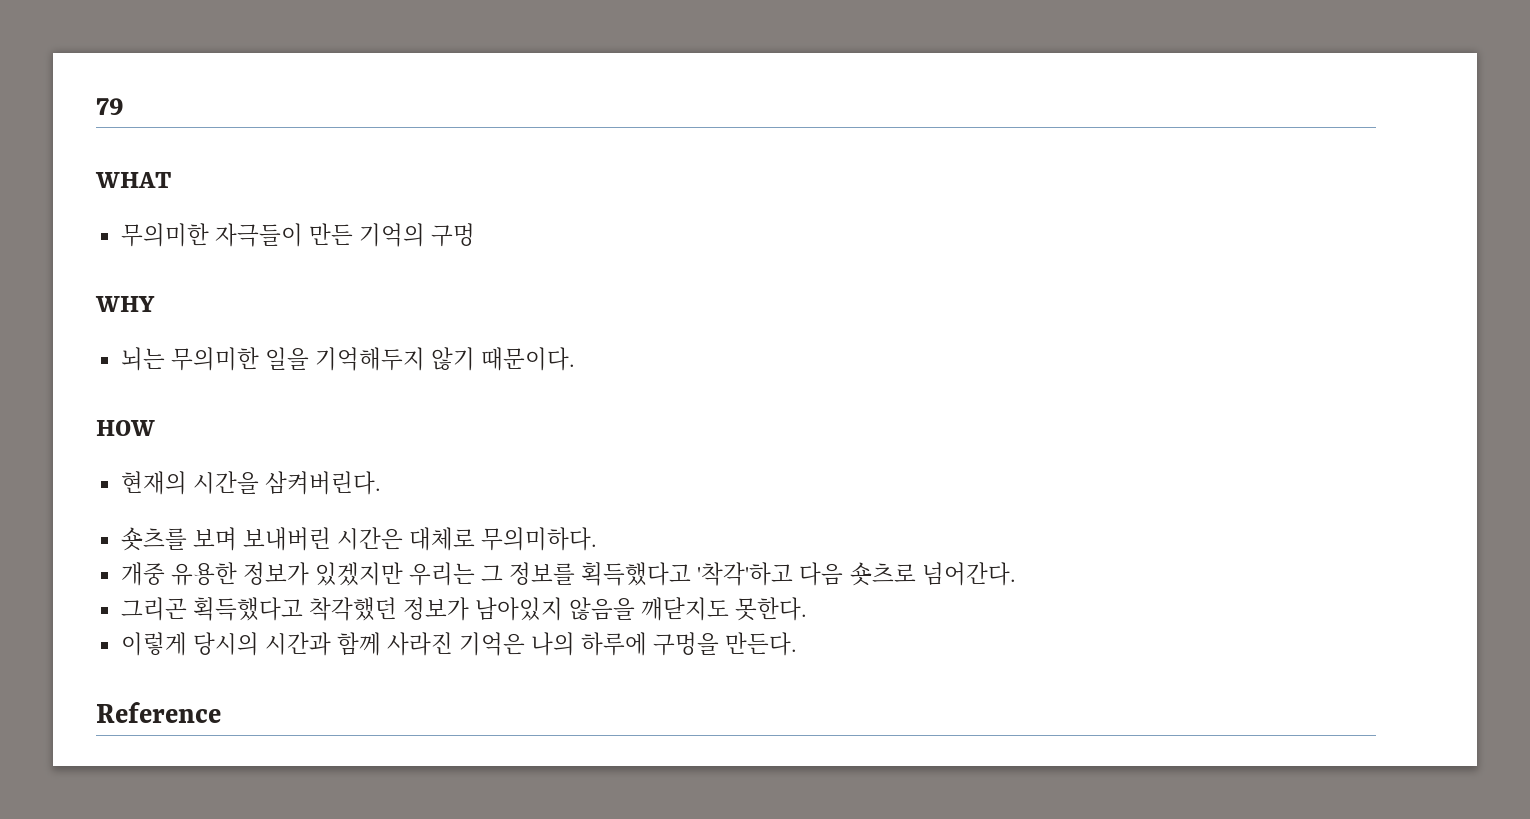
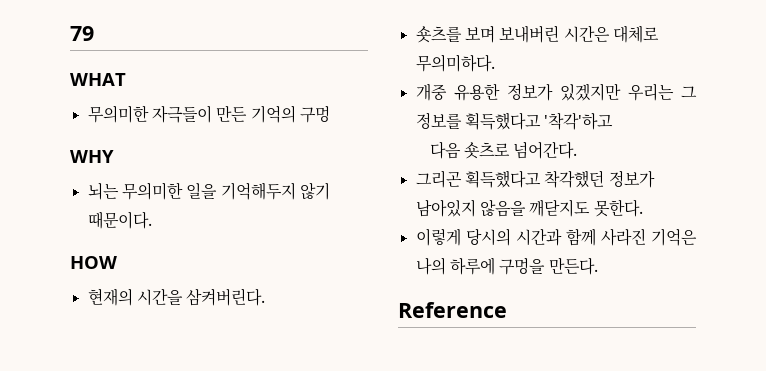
(794, 574) none -> (614, 121) //

